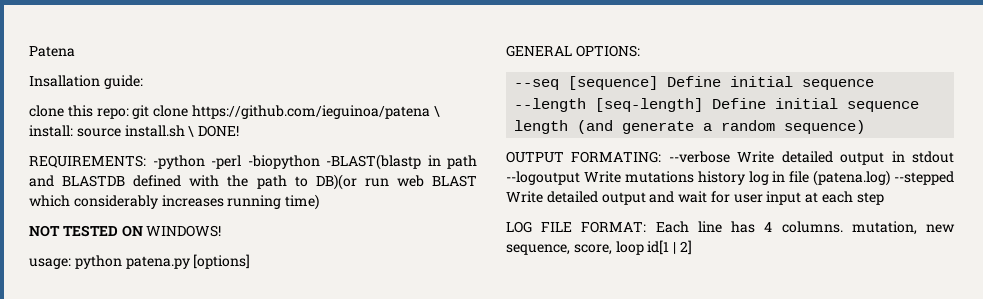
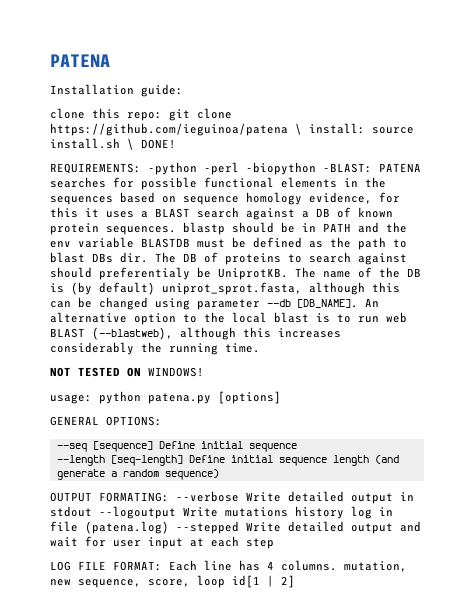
[29,46,75,57] [29,75,100,87] Patena // Insallation -> [50,54,110,67] [50,84,134,95] PATENA // Installation
[326,154,477,170] [29,174,478,190] [29,194,320,210] -BLAST(blastp in path and BLASTDB defined with the path to DB)(or run web BLAST which considerably increases running time) -> [323,163,421,173] [50,177,386,190] [50,192,400,205] [50,207,393,220] [50,222,407,235] [50,237,407,250] [50,252,407,265] [50,267,421,280] [50,282,400,295] [50,297,379,310] [50,312,407,325] [50,327,341,340] [50,342,260,355] -BLAST: PATENA searches for possible functional elements in the sequences based on sequence homology evidence, for this it uses a BLAST search against a DB of known protein sequences. blastp should be in PATH and the env variable BLASTDB must be defined as the path to blast DBs dir. The DB of proteins to search against should preferentialy be UniprotKB. The name of the DB is (by default) uniprot_sprot.fasta, although this can be changed using parameter --db [DB_NAME]. An alternative option to the local blast is to run web BLAST (--blastweb), although this increases considerably the running time.

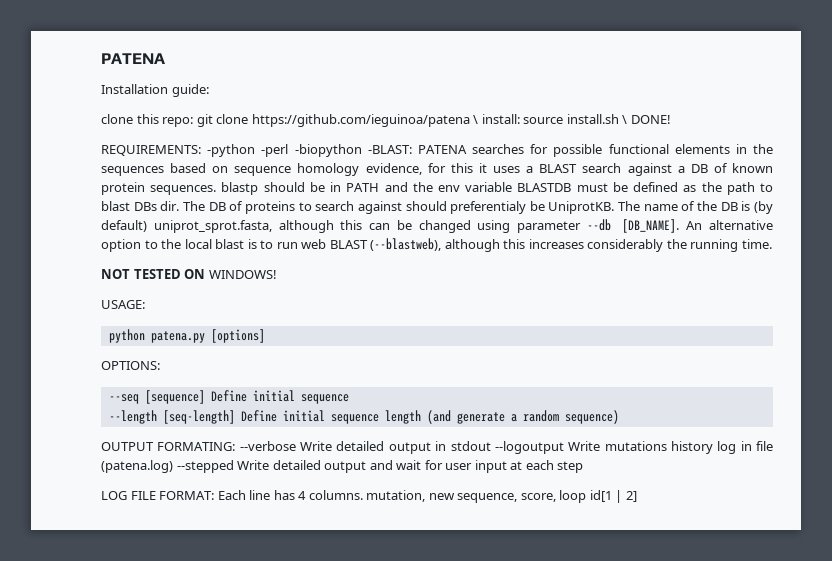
[50,394,92,404] usage: -> [101,300,145,309] USAGE: //
[50,416,99,426] GENERAL -> (265, 336) none

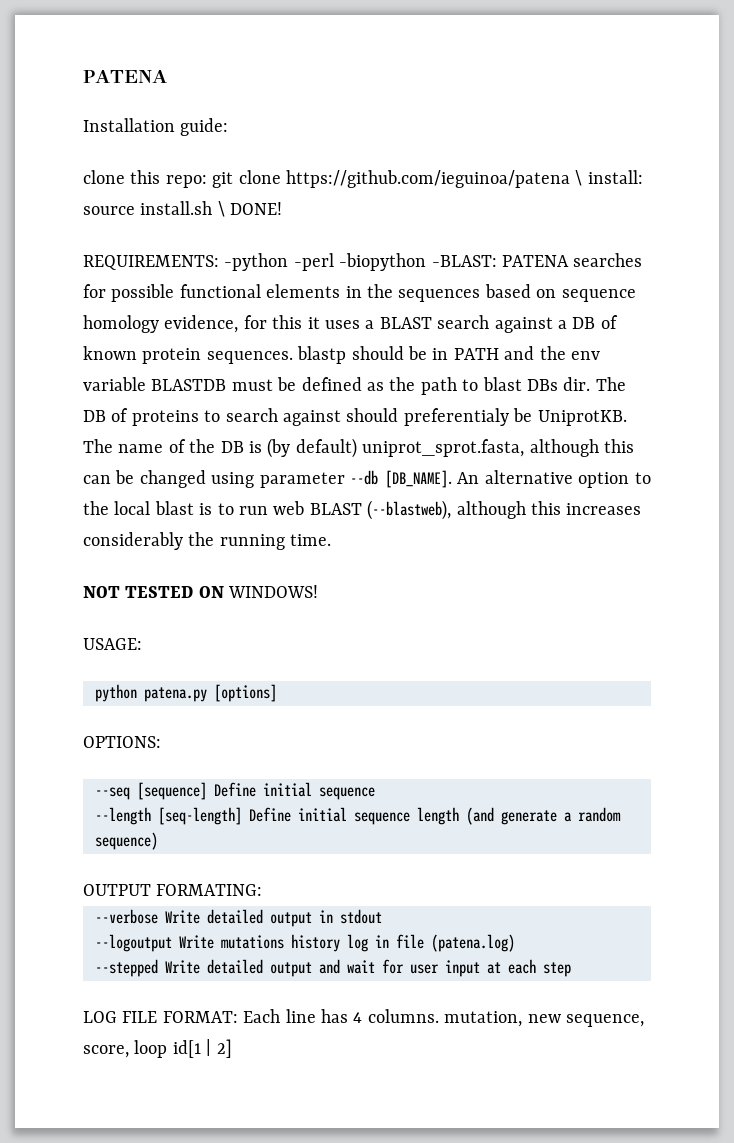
(236, 446) none -> (263, 890) //
(491, 446) none -> (382, 916) //
(173, 466) none -> (515, 943) //

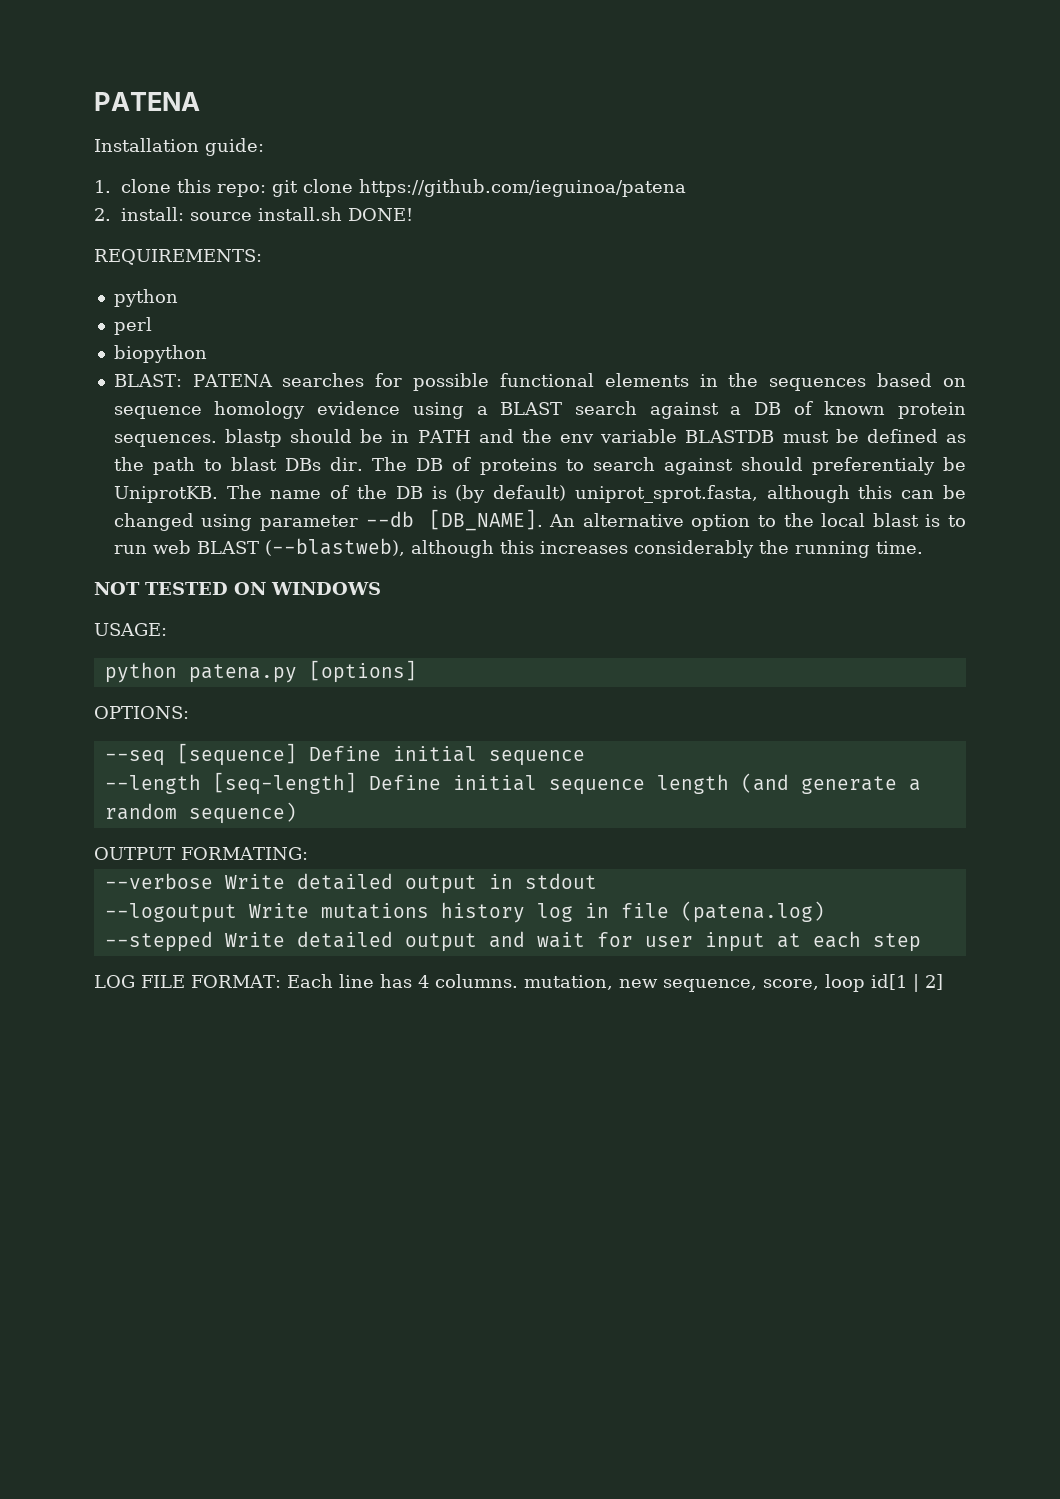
(229, 127) none -> [94,180,111,193] 1.
[575,170,583,186] \ -> [94,208,111,221] // 2.
[217,201,225,217] \ -> (343, 214) none
[224,253,497,271] -python -perl -biopython -BLAST: -> [113,289,178,307] [113,317,152,335] [113,345,207,363] [113,374,182,387] // python // perl // biopython // BLAST:
[164,315,360,333] evidence, for this it uses -> [317,401,464,419] evidence using
[228,585,319,598] WINDOWS! -> [271,582,381,595] WINDOWS

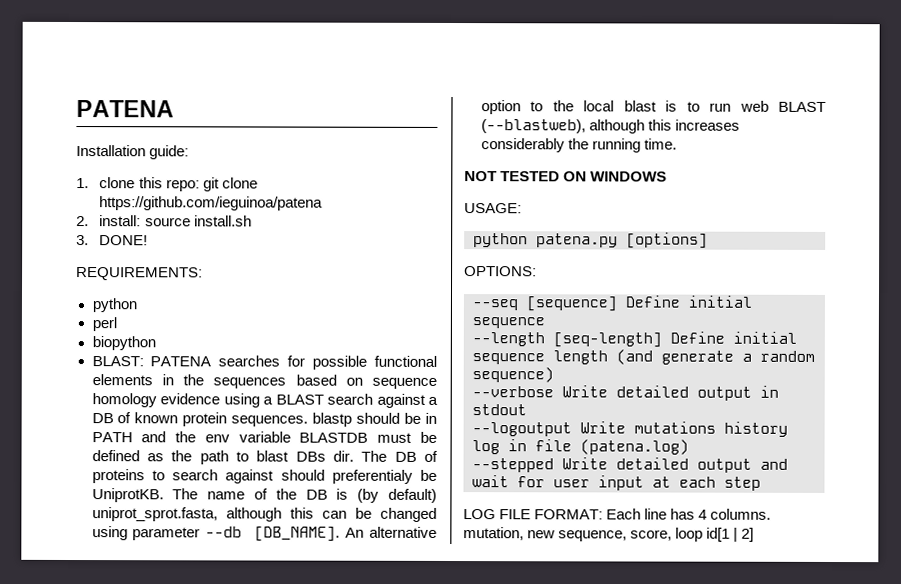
(343, 214) none -> [76,235,89,246] // 3.
[94,847,308,860] // OUTPUT FORMATING: -> (554, 375) none

